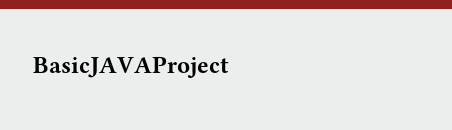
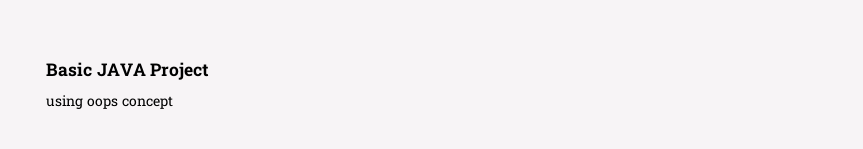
[33,56,229,78] BasicJAVAProject -> [46,62,210,80] [46,95,173,109] Basic JAVA Project // using oops concept

